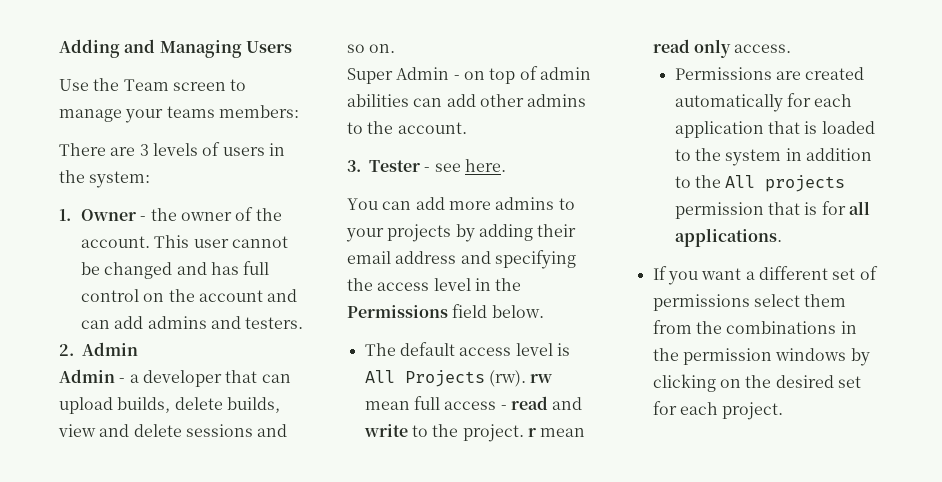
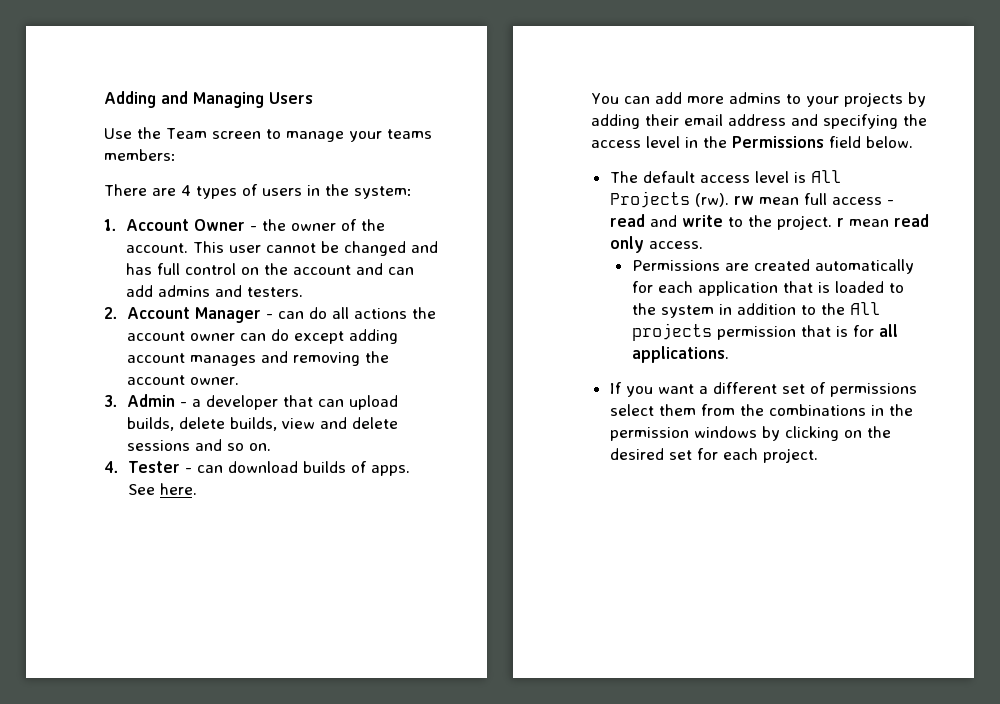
[139,143,198,156] 3 levels -> [181,185,237,199] 4 types
(71, 215) none -> [125,219,189,231] Account
[82,342,138,356] Admin // -> [126,307,436,323] [126,329,398,344] [126,351,389,366] [126,375,239,385] [104,395,118,407] Account Manager - can do all actions the account owner can do except adding account manages and removing the account owner. // 3.
[347,66,591,84] [347,94,587,107] [347,121,467,134] [347,160,461,172] Super Admin - on top of admin abilities can add other admins to the account. // 3. Tester - see -> [104,461,411,476] [127,484,155,495] 4. Tester - can download builds of apps. See

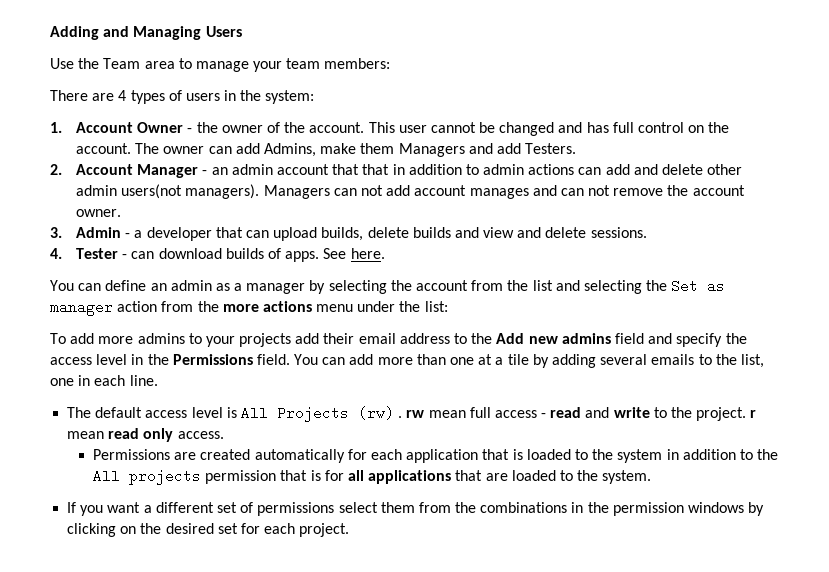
[211,131,261,139] screen -> [144,61,175,69] area
[386,129,432,139] teams -> [286,58,321,69] team
[292,263,414,275] [125,285,303,297] [104,307,436,323] [126,329,398,344] [126,351,360,366] account and can add admins and testers. // 2. Account Manager - can do all actions the account owner can do except adding account manages and removing -> [76,143,577,157] [50,164,743,178] [76,184,664,199] account. The owner can add Admins, make them Managers and add Testers. // 2. Account Manager - an admin account that that in addition to admin actions can add and delete other admin users(not managers). Managers can not add account manages and can not remove
[229,417,277,431] builds, -> [412,227,479,238] builds and
[126,439,271,451] sessions and so on. -> [590,227,647,238] sessions.
(650, 100) none -> [105,279,726,294] [50,300,448,316] [50,333,66,344] define an admin as a manager by selecting the account from the list and selecting the Set as manager action from the more actions menu under the list: // To
[907,92,926,107] [591,114,640,129] by adding -> [295,333,320,344] add
[791,114,898,129] and specifying -> [454,333,723,347] to the Add new admins field and specify
[829,136,913,148] field below. -> [256,354,764,368] [50,375,158,386] field. You can add more than one at a tile by adding several emails to the list, one in each line.
[694,193,729,207] (rw). -> [357,406,403,420] (rw) .
[631,346,729,363] applications. -> [368,470,652,484] applications that are loaded to the system.

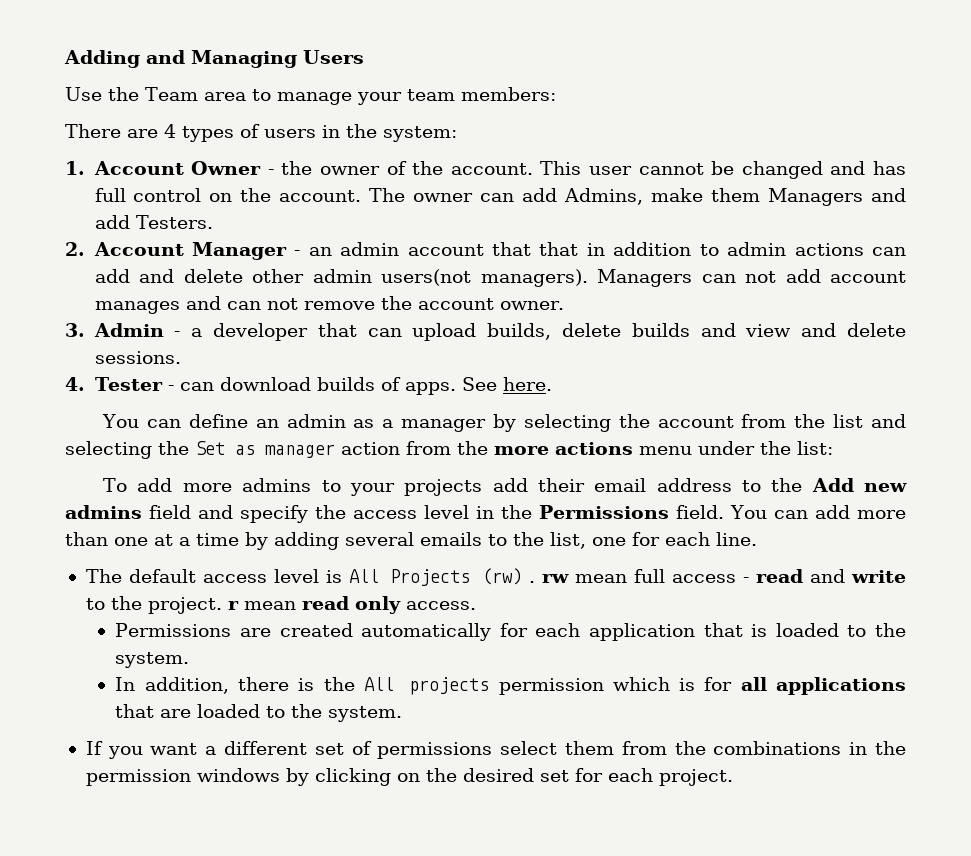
[507,354,529,365] tile -> [196,533,239,546] time
[78,375,91,386] in -> [632,532,660,546] for
[617,449,753,463] system in addition to -> [115,652,190,668] [115,677,315,694] system. // In addition, there is
[280,470,308,481] that -> [612,677,670,691] which

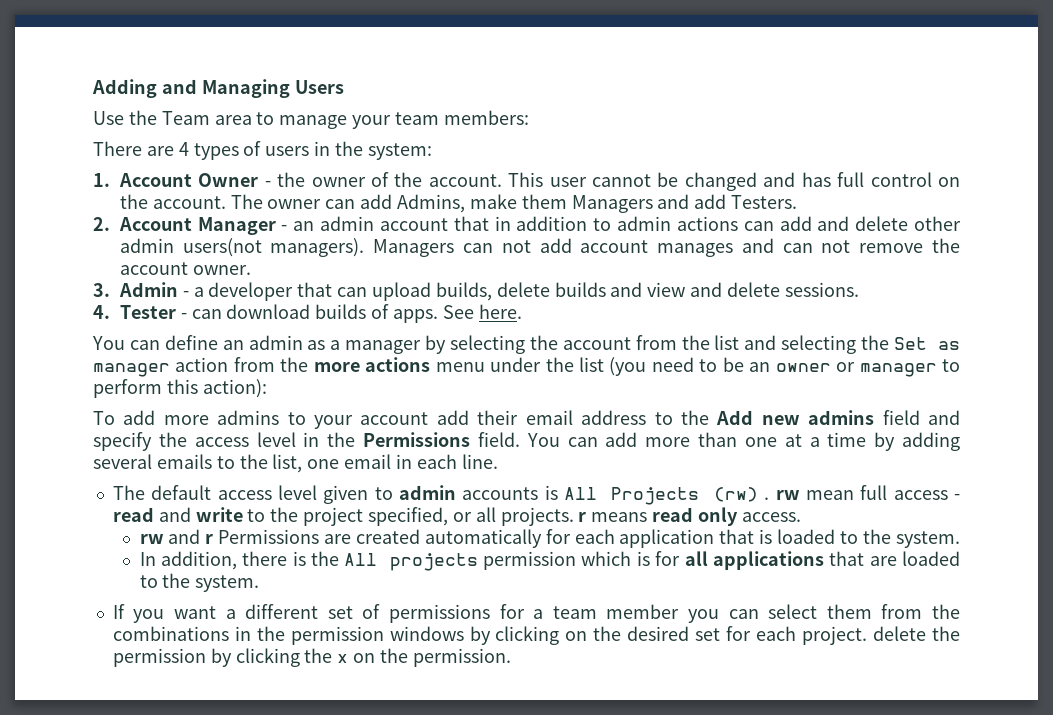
[539,242,579,256] that -> (489, 223) none
[797,441,833,455] list: -> [579,357,961,377] [93,379,267,398] list (you need to be an owner or manager to perform this action):
[404,479,483,496] projects -> [360,412,429,425] account
[632,532,660,546] for -> [344,454,413,469] email in
(319, 576) none -> [323,485,539,504] given to admin accounts
[147,597,296,614] project. r mean -> [303,507,648,526] project specified, or all projects. r means
(476, 605) none -> [139,529,214,544] rw and r
(493, 750) none -> [499,604,759,623] for a team member you can
(733, 777) none -> [873,626,961,641] [112,648,511,667] delete the permission by clicking the x on the permission.

